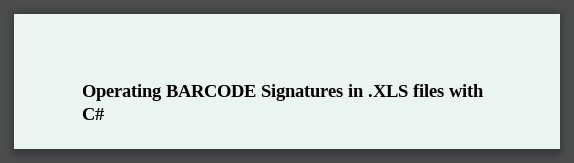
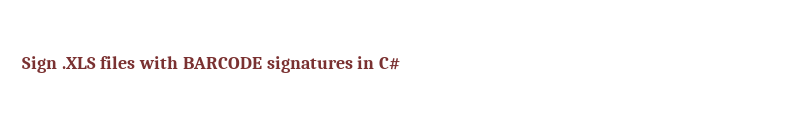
[82,84,484,101] Operating BARCODE Signatures in .XLS files with -> [22,56,375,73] Sign .XLS files with BARCODE signatures in

